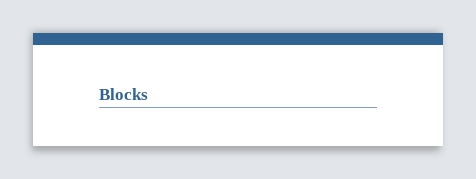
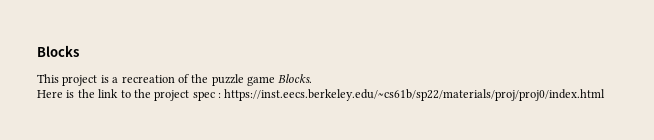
(148, 94) none -> [37,74,313,86] [37,89,606,101] // This project is a recreation of the puzzle game Blocks. // Here is the link to the project spec : https://inst.eecs.berkeley.edu/~cs61b/sp22/materials/proj/proj0/index.html

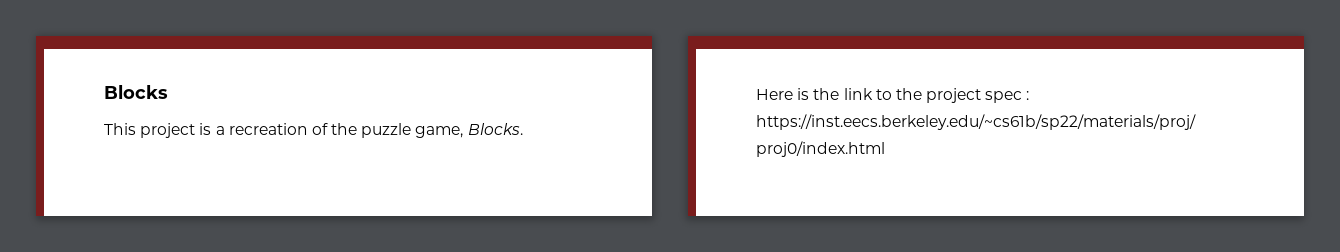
[247,76,275,86] game -> [415,126,464,138] game,

